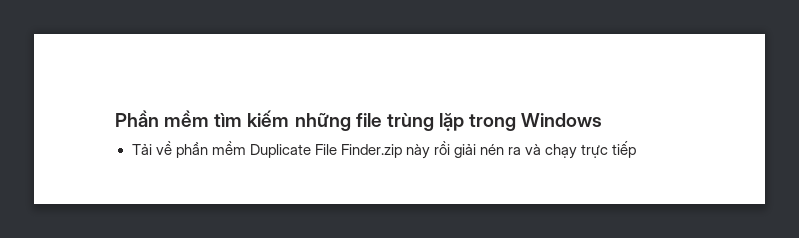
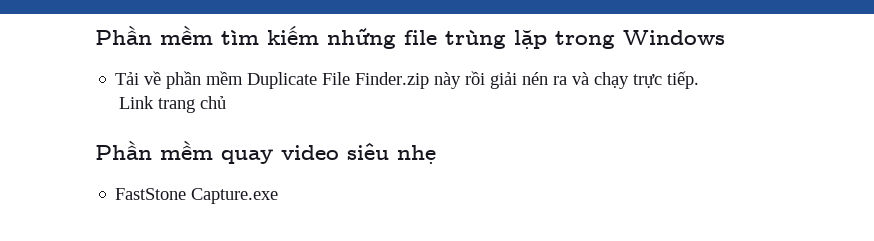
[612,141,637,158] tiếp -> [667,71,700,89] [118,96,226,113] [95,141,436,164] [115,188,279,204] tiếp. // Link trang chủ // Phần mềm quay video siêu nhẹ // FastStone Capture.exe

